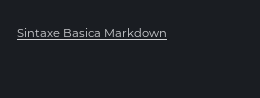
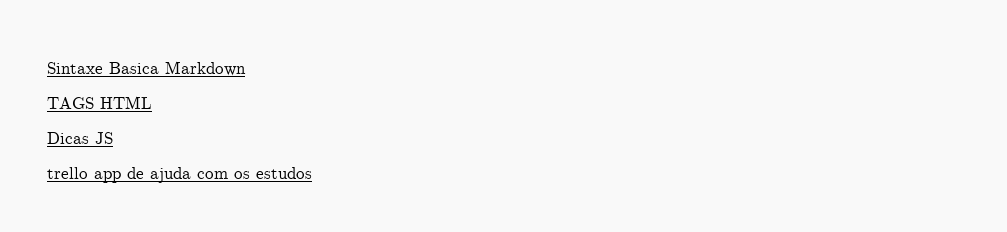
(168, 32) none -> [47,96,152,109] [47,132,113,144] [47,167,312,183] // TAGS HTML // Dicas JS // trello app de ajuda com os estudos

